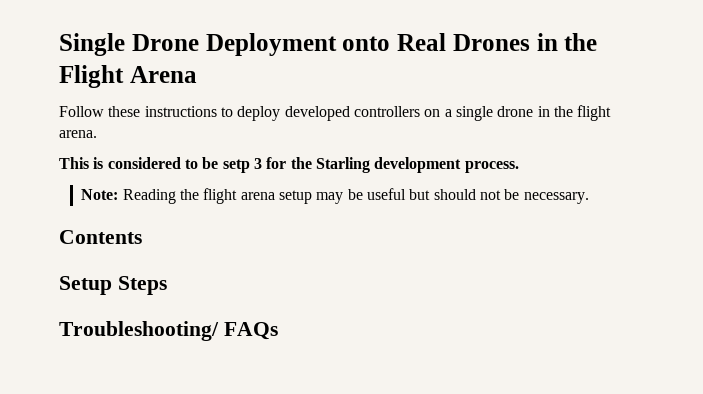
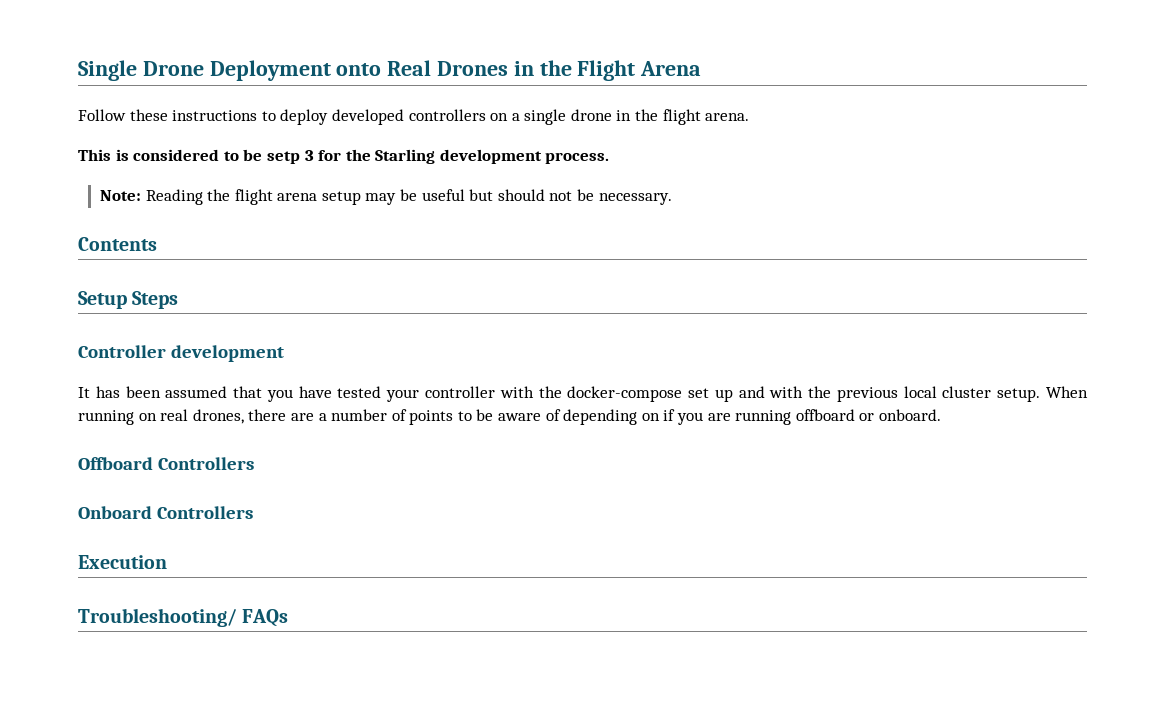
(167, 285) none -> [78,345,284,362] [78,386,1088,402] [78,409,941,425] [78,457,254,470] [78,506,253,519] [78,555,167,569] // Controller development // It has been assumed that you have tested your controller with the docker-compose set up and with the previous local cluster setup. When running on real drones, there are a number of points to be aware of depending on if you are running offboard or onboard. // Offboard Controllers // Onboard Controllers // Execution

